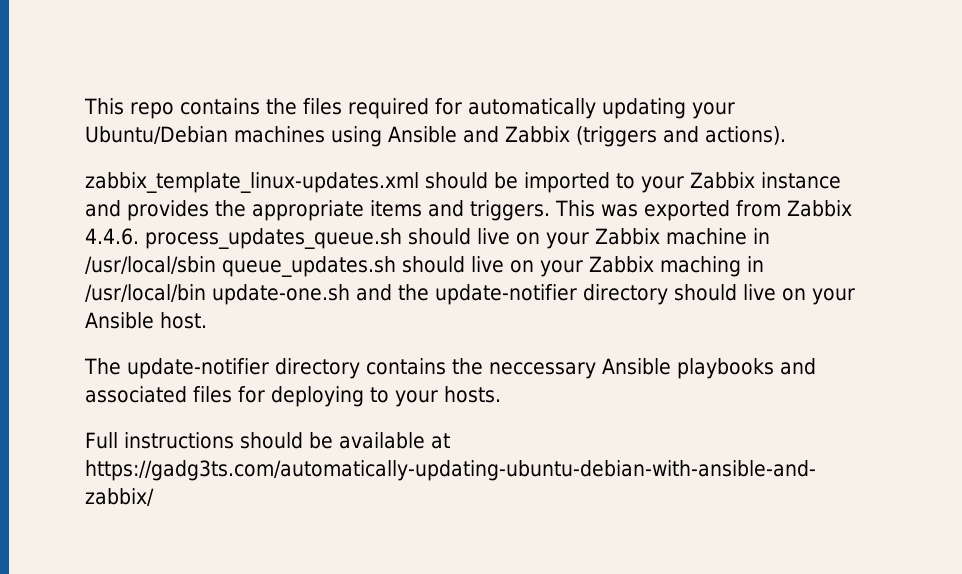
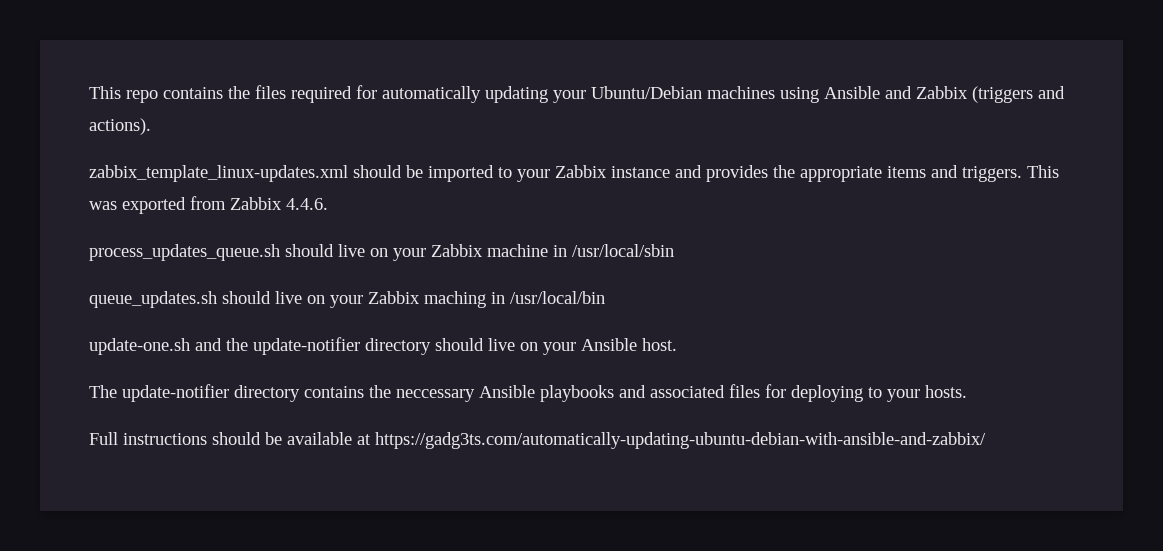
(139, 236) none -> (328, 204) //
(216, 265) none -> (674, 250) //
(206, 293) none -> (605, 297) //

